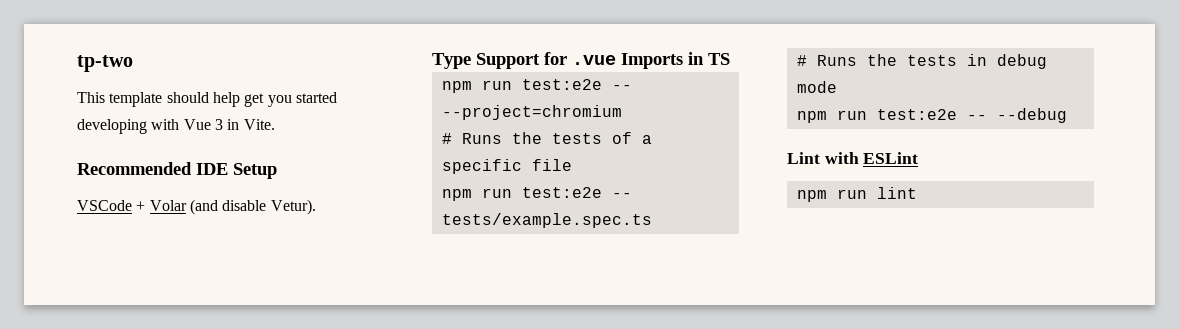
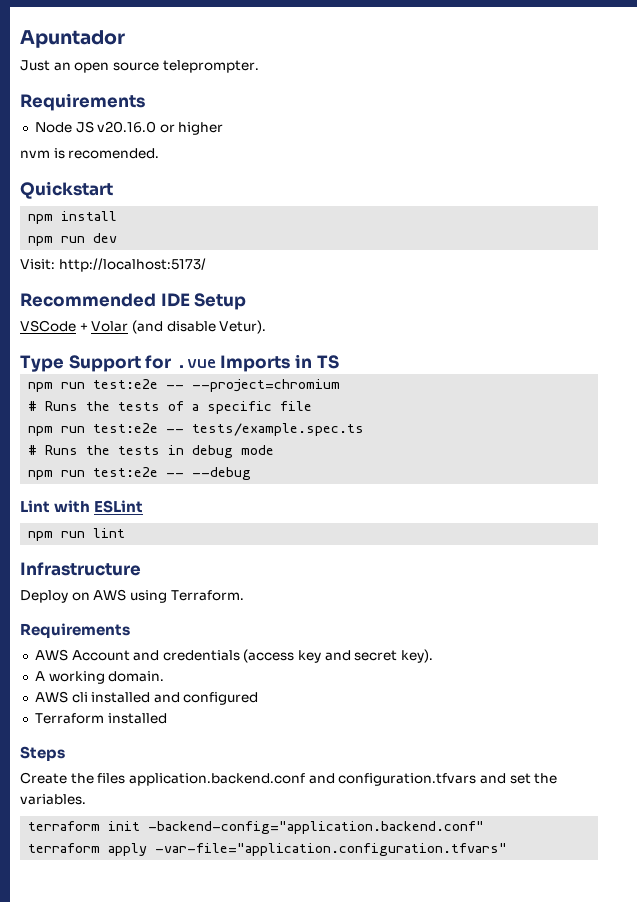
[77,55,133,72] [77,92,337,107] [77,119,275,134] tp-two // This template should help get you started developing with Vue 3 in Vite. -> [20,30,125,48] [20,60,259,73] [20,93,145,111] [34,121,224,135] [20,148,160,159] [20,181,113,199] [28,211,118,224] [28,233,118,246] [20,258,206,272] Apuntador // Just an open source teleprompter. // Requirements // Node JS v20.16.0 or higher // nvm is recomended. // Quickstart // npm install // npm run dev // Visit: http://localhost:5173/
(917, 193) none -> [20,562,141,576] [20,589,244,603] [20,623,130,638] [34,649,434,663] [34,671,165,684] [34,691,259,705] [34,713,167,724] [20,746,65,761] [20,772,558,786] [20,794,86,805] [28,821,485,834] [28,843,508,856] // Infrastructure // Deploy on AWS using Terraform. // Requirements // AWS Account and credentials (access key and secret key). // A working domain. // AWS cli installed and configured // Terraform installed // Steps // Create the files application.backend.conf and configuration.tfvars and set the variables. // terraform init -backend-config="application.backend.conf" // terraform apply -var-file="application.configuration.tfvars"

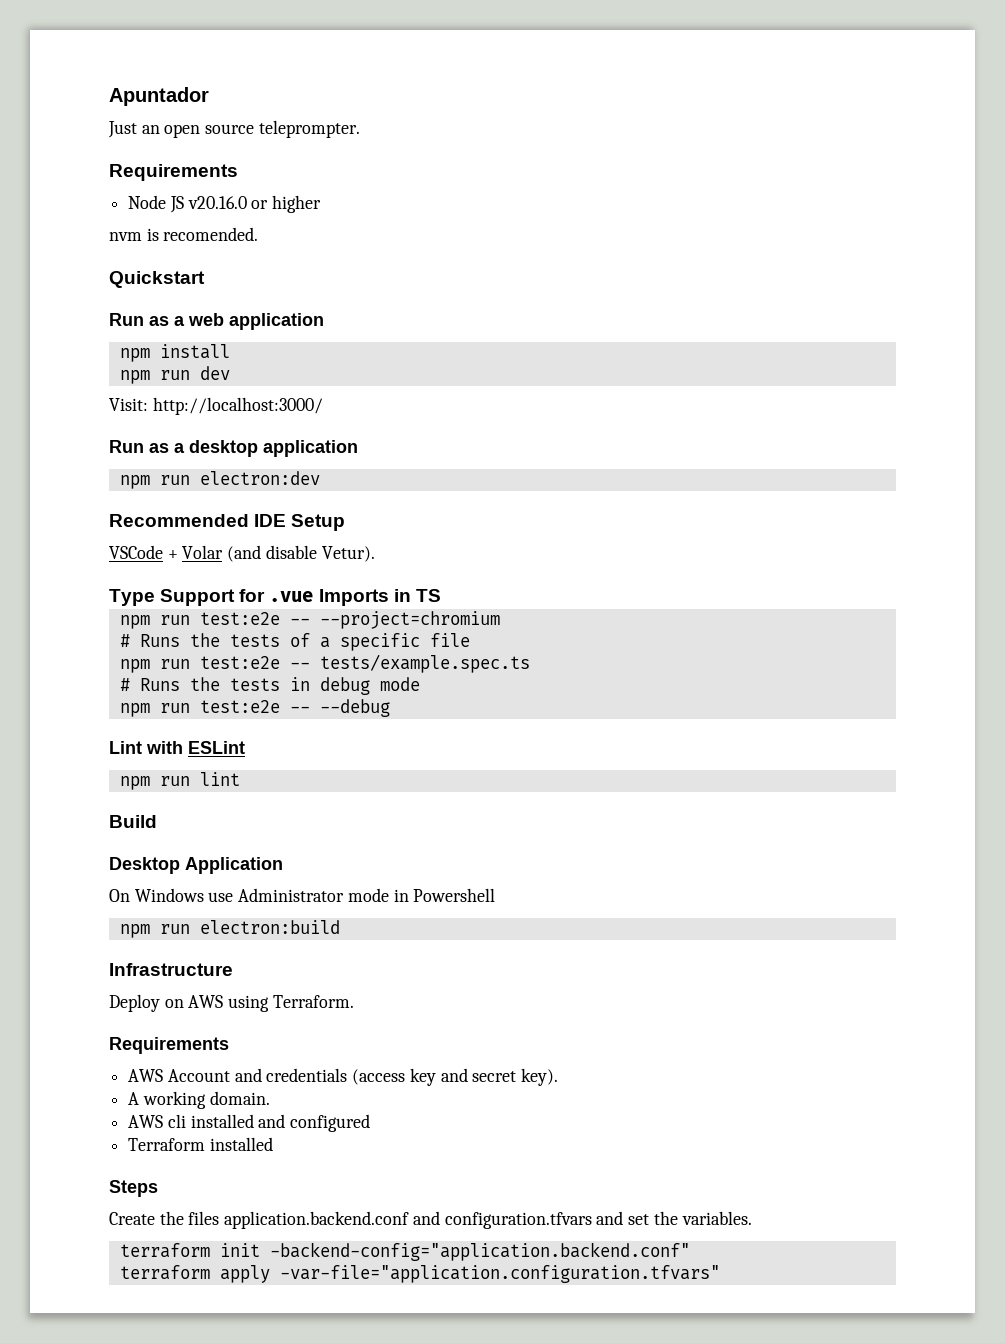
(113, 190) none -> [109,313,324,330] // Run as a web application
[58,258,206,272] http://localhost:5173/ -> [152,397,323,415] [109,440,358,457] [119,471,320,489] http://localhost:3000/ // Run as a desktop application // npm run electron:dev
(126, 533) none -> [109,815,157,828] [109,857,283,874] [109,888,496,902] [119,920,340,938] // Build // Desktop Application // On Windows use Administrator mode in Powershell // npm run electron:build

